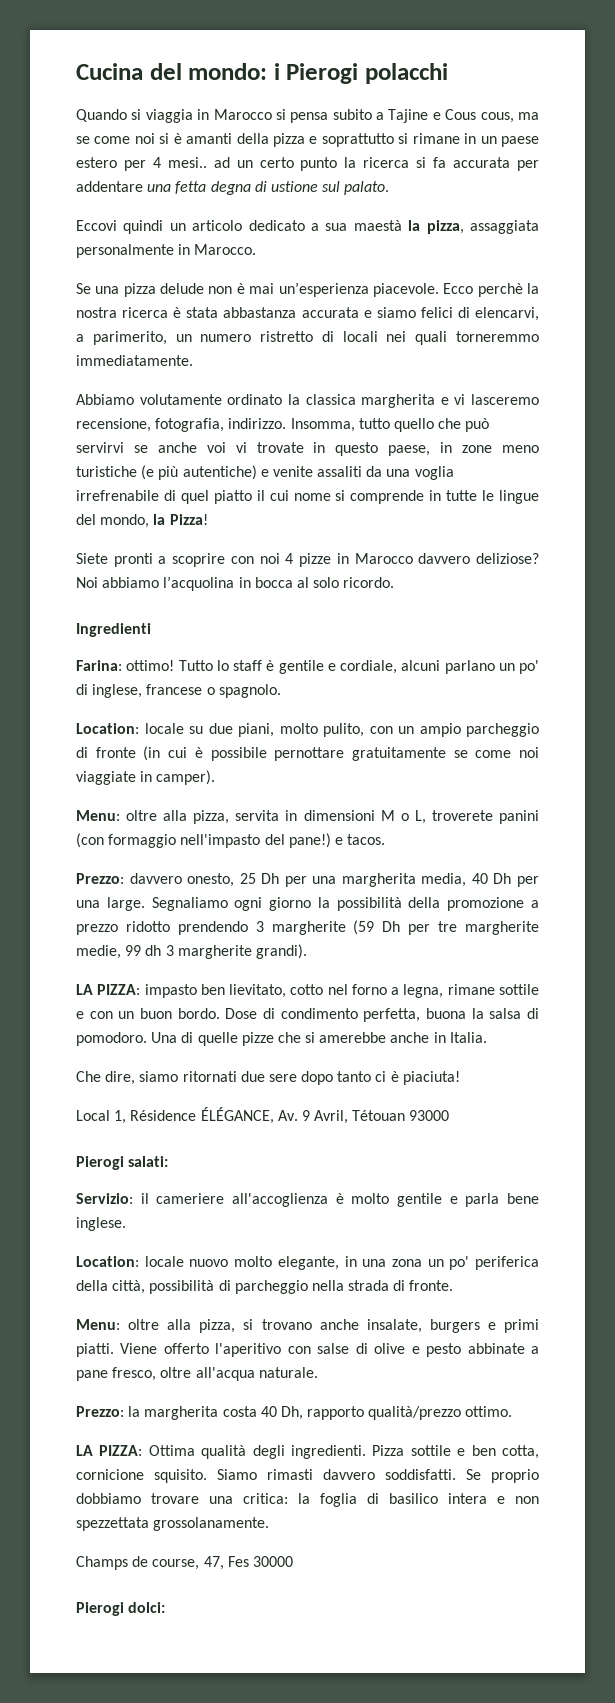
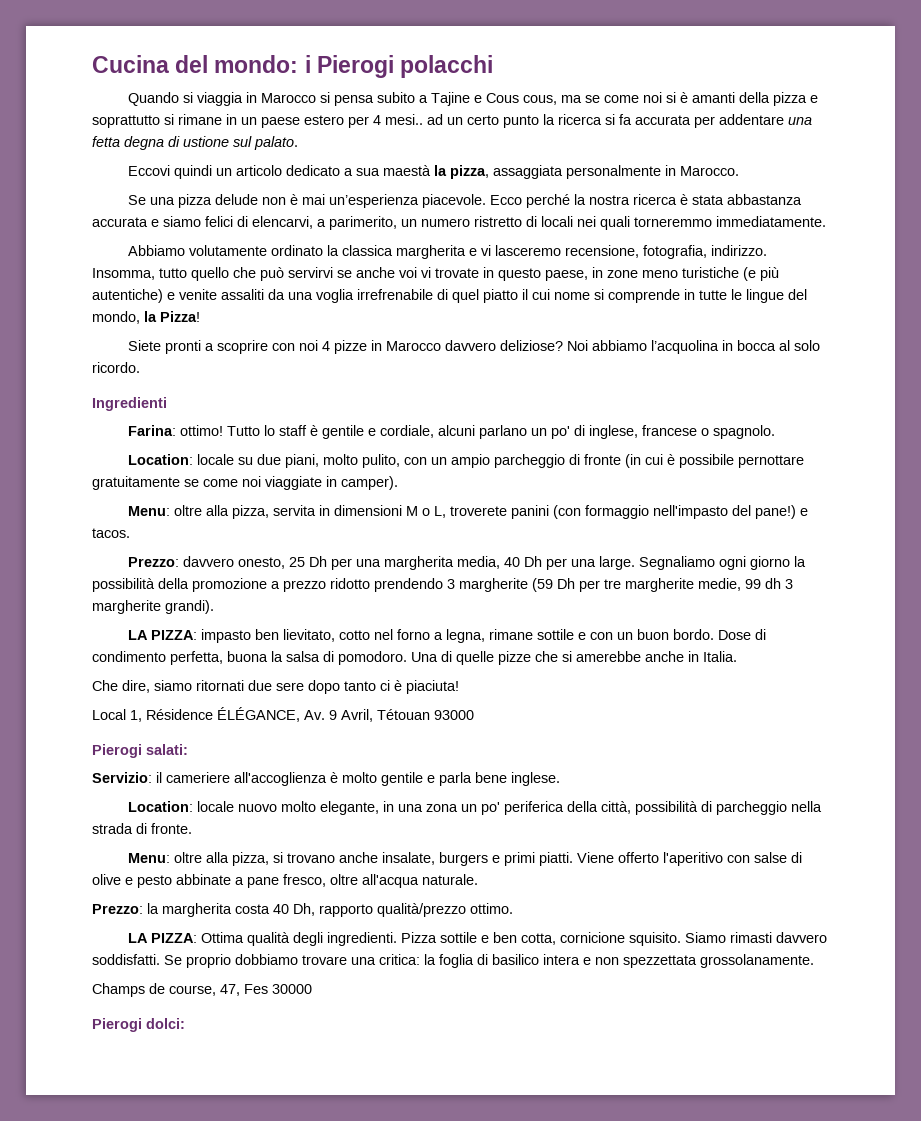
[477,283,523,297] perchè -> [525,194,570,208] perché

